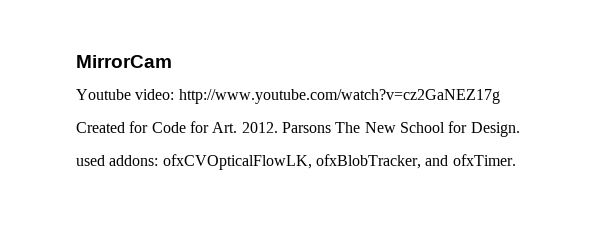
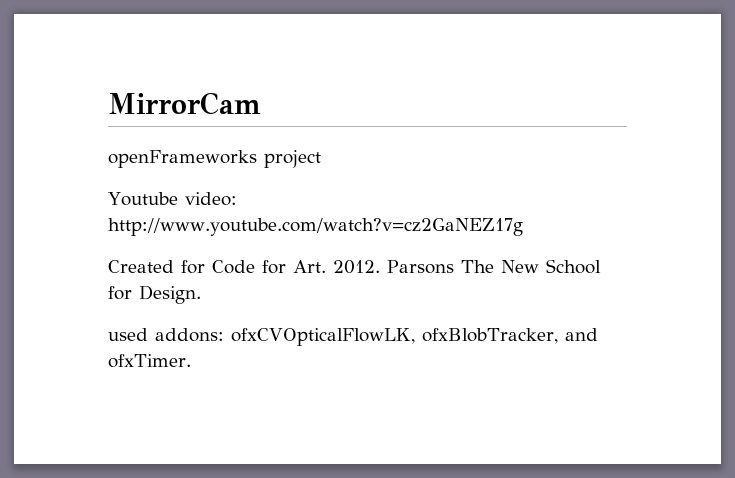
(172, 61) none -> [108,150,321,168] // openFrameworks project

